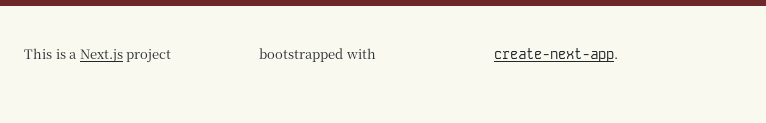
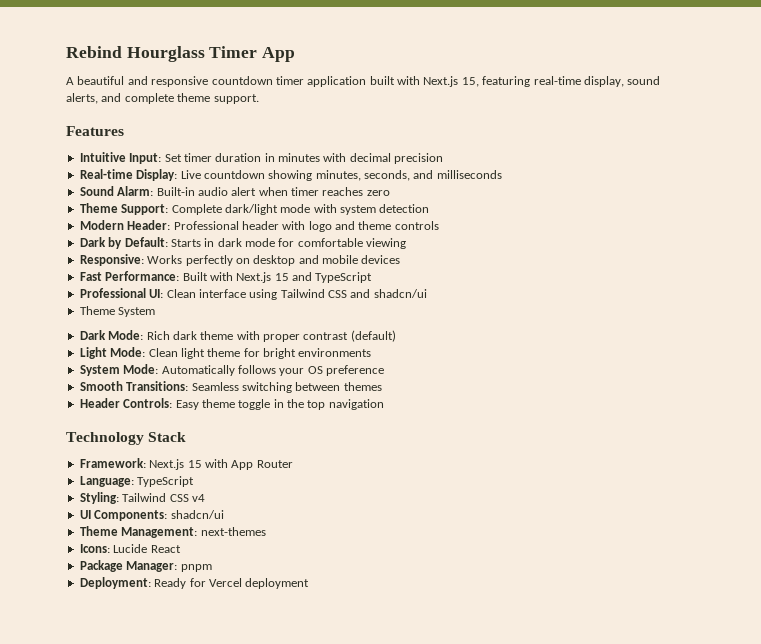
[24,48,618,63] This is a Next.js project bootstrapped with create-next-app. -> [66,46,296,62] [66,76,661,87] [66,93,259,104] [66,126,124,136] [79,152,444,164] [79,169,502,181] [79,186,390,196] [79,203,430,215] [79,220,439,232] [79,237,407,249] [79,254,401,266] [79,271,373,283] [79,288,427,300] [79,306,156,317] [79,330,396,342] [79,347,372,359] [79,364,384,376] [79,381,382,393] [79,398,384,410] [66,432,187,445] [79,458,293,470] [79,476,195,487] [79,492,205,504] [79,510,224,521] [79,526,266,538] [79,544,181,553] [79,560,212,572] [79,577,310,589] Rebind Hourglass Timer App // A beautiful and responsive countdown timer application built with Next.js 15, featuring real-time display, sound alerts, and complete theme support. // Features // Intuitive Input: Set timer duration in minutes with decimal precision // Real-time Display: Live countdown showing minutes, seconds, and milliseconds // Sound Alarm: Built-in audio alert when timer reaches zero // Theme Support: Complete dark/light mode with system detection // Modern Header: Professional header with logo and theme controls // Dark by Default: Starts in dark mode for comfortable viewing // Responsive: Works perfectly on desktop and mobile devices // Fast Performance: Built with Next.js 15 and TypeScript // Professional UI: Clean interface using Tailwind CSS and shadcn/ui // Theme System // Dark Mode: Rich dark theme with proper contrast (default) // Light Mode: Clean light theme for bright environments // System Mode: Automatically follows your OS preference // Smooth Transitions: Seamless switching between themes // Header Controls: Easy theme toggle in the top navigation // Technology Stack // Framework: Next.js 15 with App Router // Language: TypeScript // Styling: Tailwind CSS v4 // UI Components: shadcn/ui // Theme Management: next-themes // Icons: Lucide React // Package Manager: pnpm // Deployment: Ready for Vercel deployment

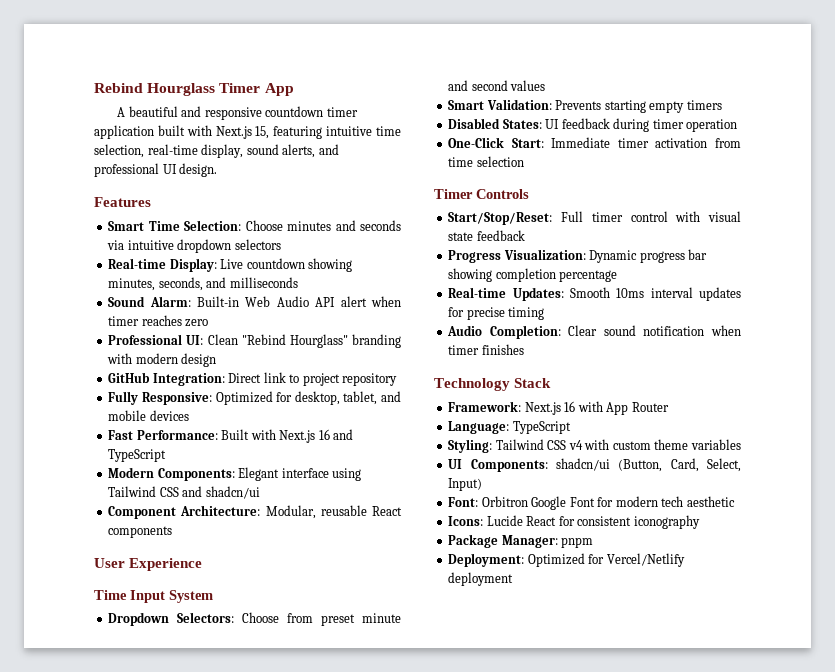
(531, 81) none -> [326,126,401,136] [94,144,144,158] intuitive time selection,
[124,93,259,104] [66,126,124,136] [79,152,444,164] complete theme support. // Features // Intuitive Input: Set timer duration in minutes with decimal precision -> [94,163,218,177] [94,197,151,207] [108,220,401,231] [107,239,281,253] professional UI design. // Features // Smart Time Selection: Choose minutes and seconds via intuitive dropdown selectors
[197,187,228,196] audio -> [245,296,336,307] Web Audio API
[79,203,430,215] [79,220,439,232] [79,237,407,249] [79,254,296,266] Theme Support: Complete dark/light mode with system detection // Modern Header: Professional header with logo and theme controls // Dark by Default: Starts in dark mode for comfortable viewing // Responsive: Works perfectly on desktop -> [108,334,401,348] [107,353,217,367] [108,372,398,386] [108,391,378,405] Professional UI: Clean "Rebind Hourglass" branding with modern design // GitHub Integration: Direct link to project repository // Fully Responsive: Optimized for desktop, tablet,
[274,273,289,281] 15 -> [318,429,330,440] 16
[79,288,196,298] Professional UI: Clean -> [108,467,280,481] Modern Components: Elegant
[79,306,156,317] [79,330,396,342] [79,347,372,359] [79,364,384,376] [79,381,382,393] [79,398,384,410] Theme System // Dark Mode: Rich dark theme with proper contrast (default) // Light Mode: Clean light theme for bright environments // System Mode: Automatically follows your OS preference // Smooth Transitions: Seamless switching between themes // Header Controls: Easy theme toggle in the top navigation -> [108,505,402,519] [108,526,173,538] [94,558,203,571] [94,590,213,603] [108,612,401,626] [448,80,546,91] [448,99,722,113] [448,118,738,132] [448,137,741,148] [448,156,524,167] [434,189,529,199] [448,211,741,225] [448,230,525,241] [448,249,708,263] [448,268,618,282] [448,287,741,301] [448,307,545,320] [447,325,741,339] [448,344,524,355] Component Architecture: Modular, reusable React components // User Experience // Time Input System // Dropdown Selectors: Choose from preset minute and second values // Smart Validation: Prevents starting empty timers // Disabled States: UI feedback during timer operation // One-Click Start: Immediate timer activation from time selection // Timer Controls // Start/Stop/Reset: Full timer control with visual state feedback // Progress Visualization: Dynamic progress bar showing completion percentage // Real-time Updates: Smooth 10ms interval updates for precise timing // Audio Completion: Clear sound notification when timer finishes
[187,460,202,468] 15 -> [564,401,576,412] 16
(205, 498) none -> [584,439,741,450] with custom theme variables
[79,526,266,538] // Theme Management: next-themes -> [618,458,741,472] [448,478,483,491] [448,496,735,510] (Button, Card, Select, Input) // Font: Orbitron Google Font for modern tech aesthetic
(181, 549) none -> [558,515,700,529] for consistent iconography
[154,578,242,589] Ready for Vercel -> [527,553,685,567] Optimized for Vercel/Netlify

